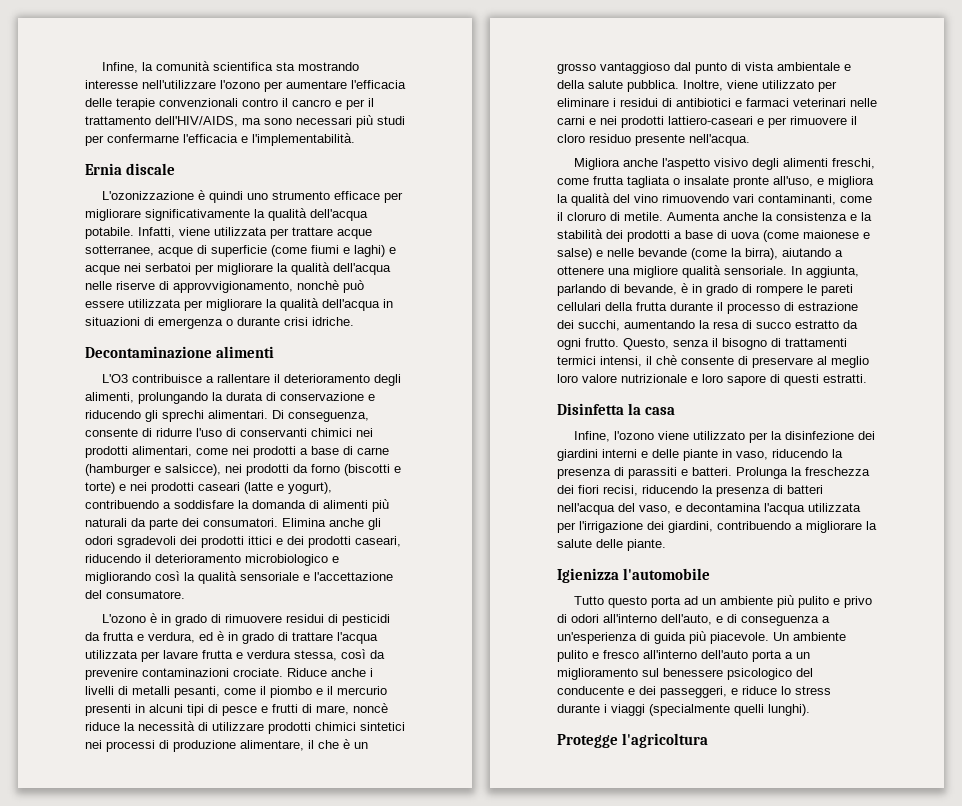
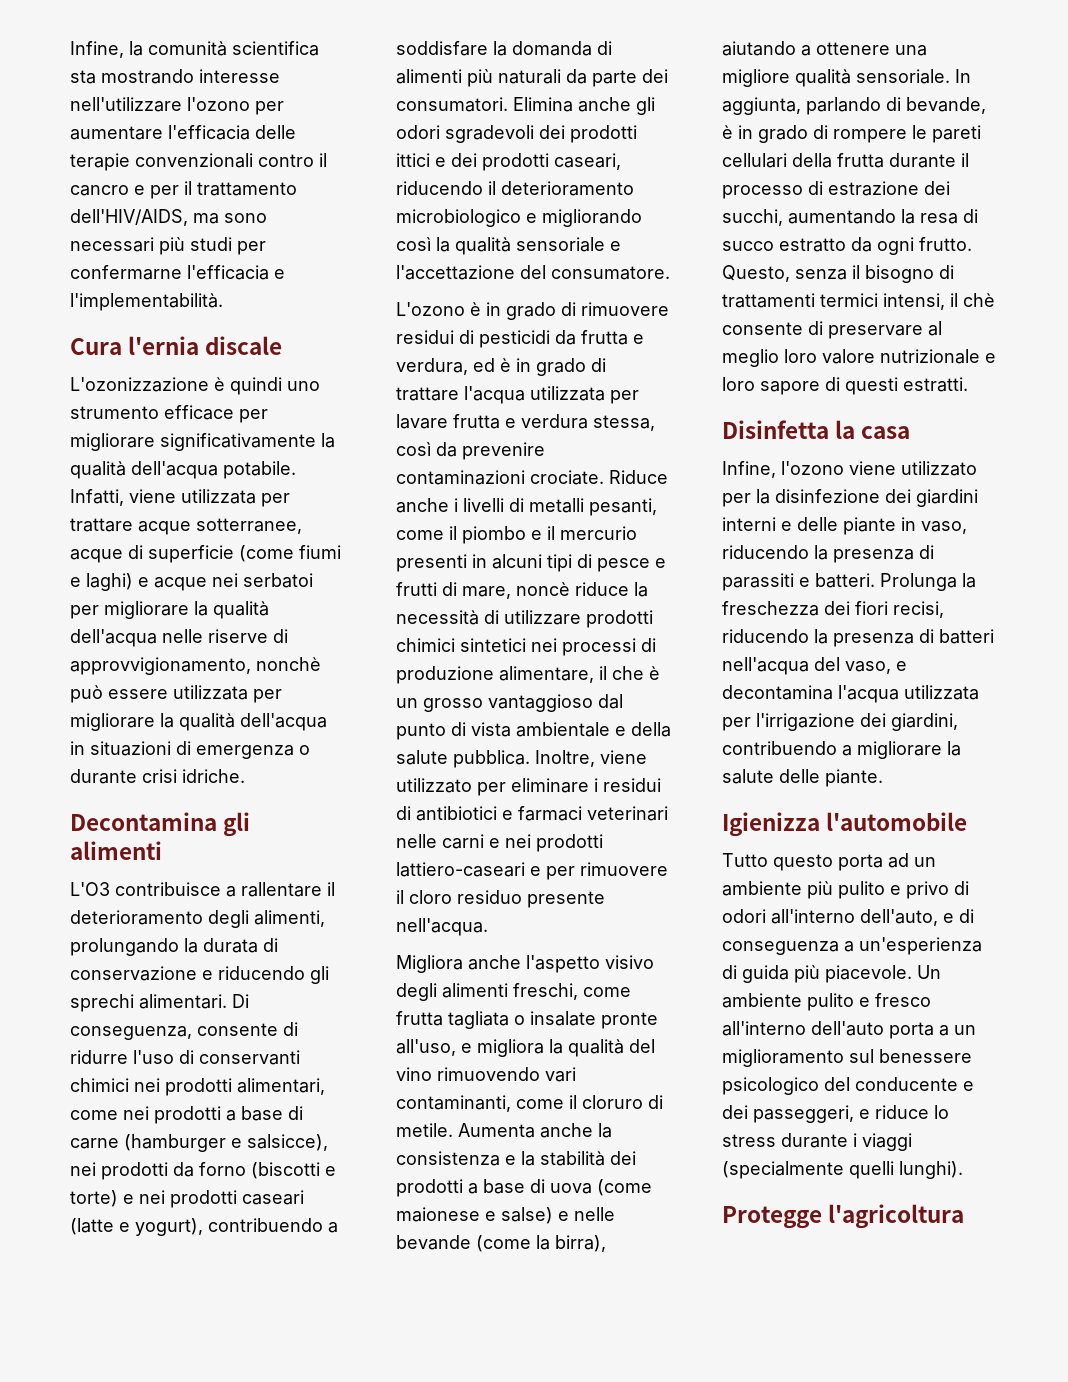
[85,163,122,175] Ernia -> [70,336,200,355] Cura l'ernia
[85,346,212,358] Decontaminazione -> [70,812,251,837] Decontamina gli

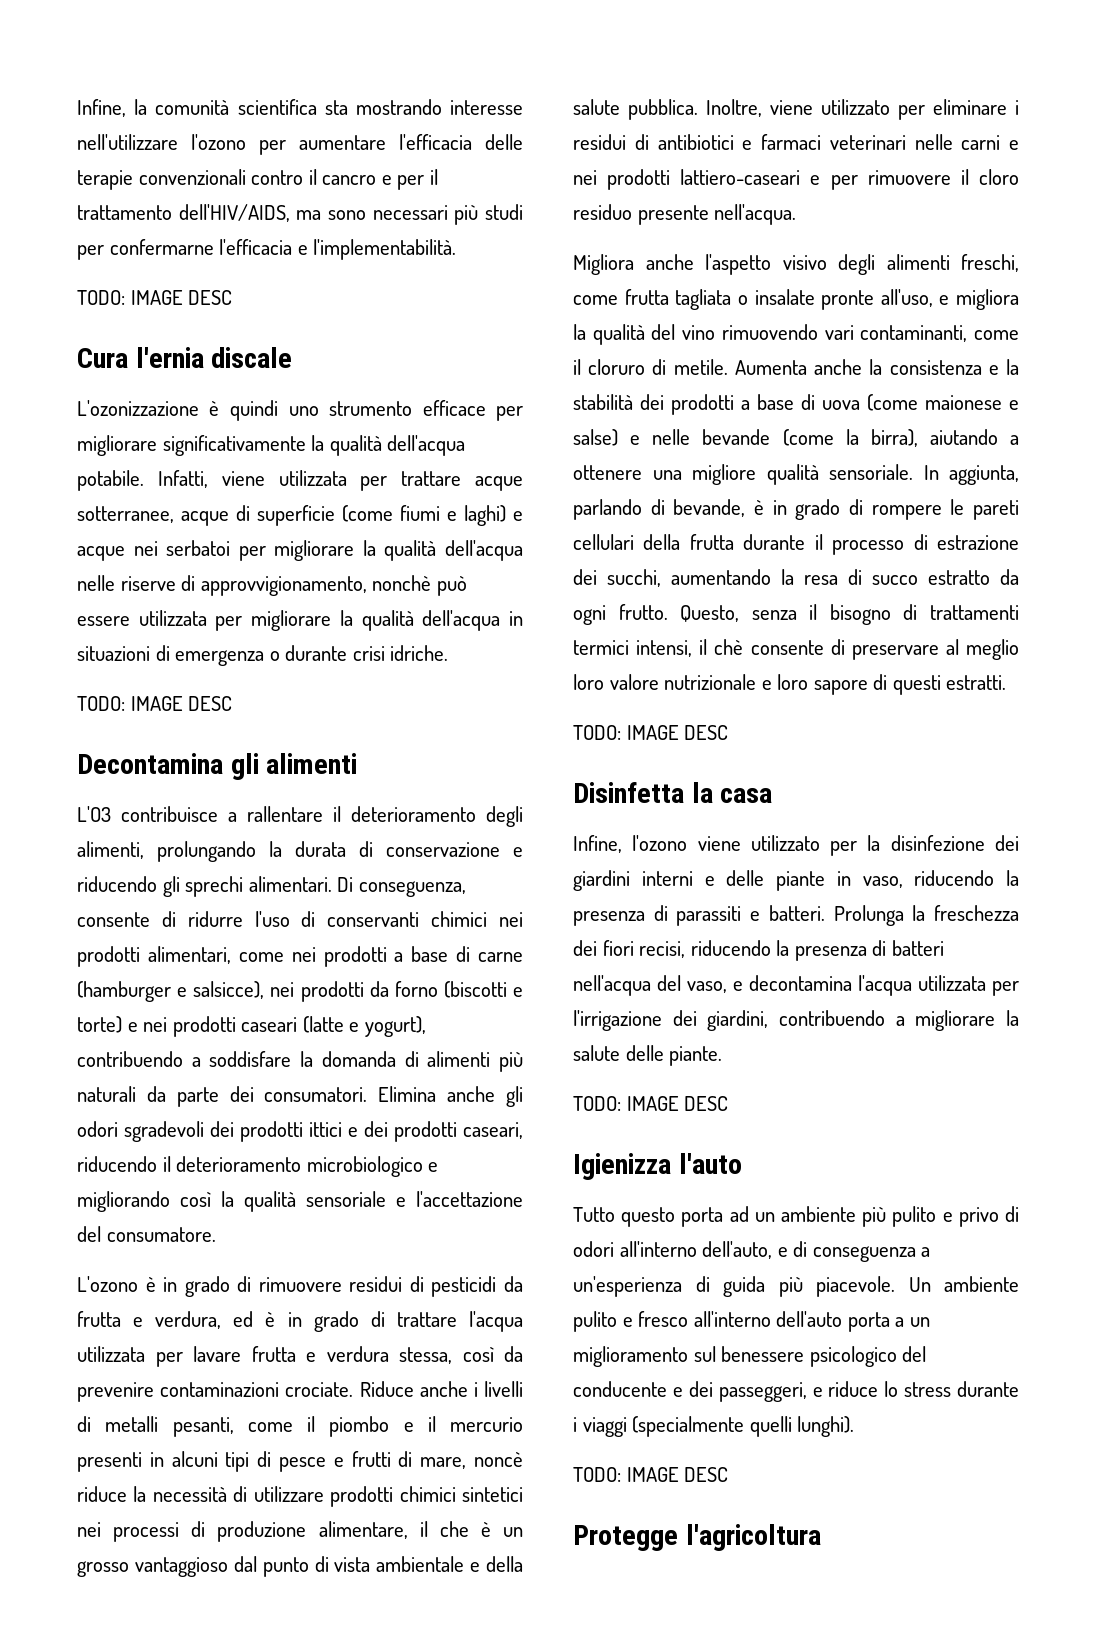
(223, 302) none -> [77,290,233,305] // TODO: IMAGE DESC
(245, 776) none -> [77,696,233,711] // TODO: IMAGE DESC
(968, 384) none -> [573,725,729,740] // TODO: IMAGE DESC
(883, 778) none -> [573,1096,729,1111] // TODO: IMAGE DESC
[826,812,968,831] l'automobile -> [678,1153,742,1174] l'auto
(963, 1170) none -> [573,1467,729,1482] // TODO: IMAGE DESC

